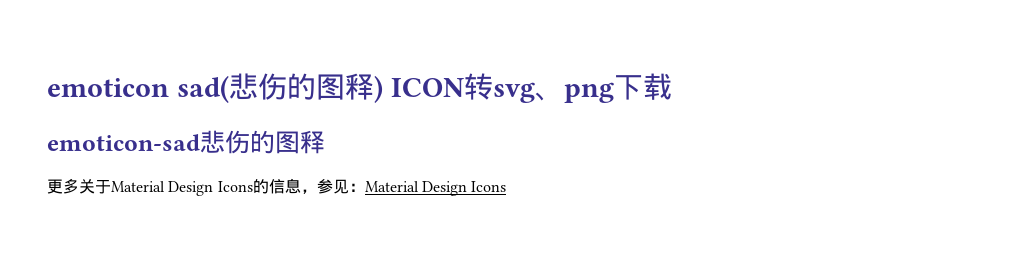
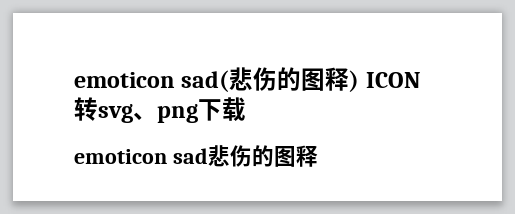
[47,130,325,154] [47,178,507,196] emoticon-sad悲伤的图释 // 更多关于Material Design Icons的信息，参见：Material Design Icons -> [74,145,318,167] emoticon sad悲伤的图释

